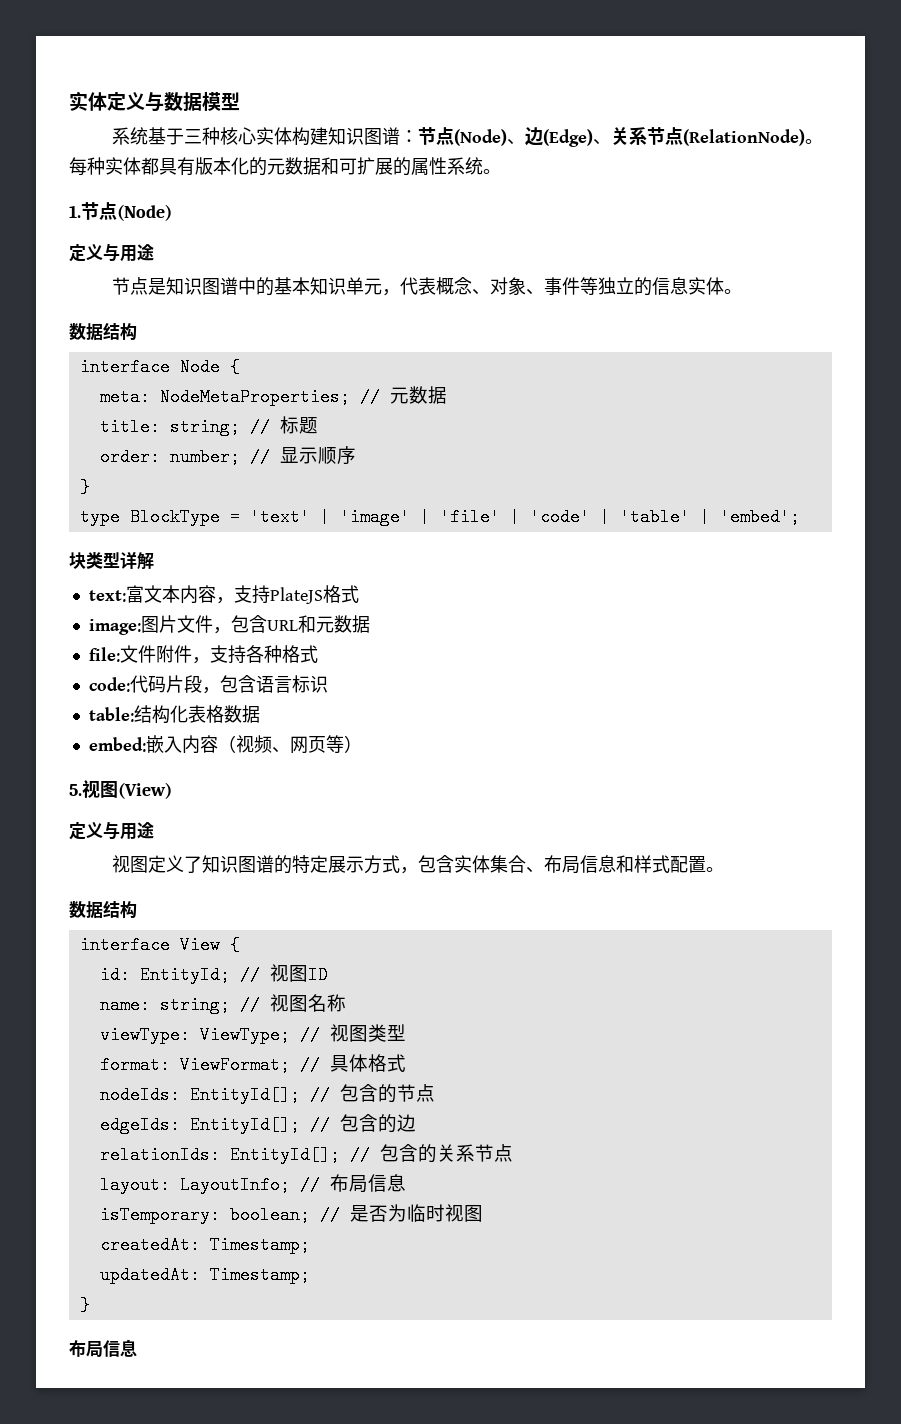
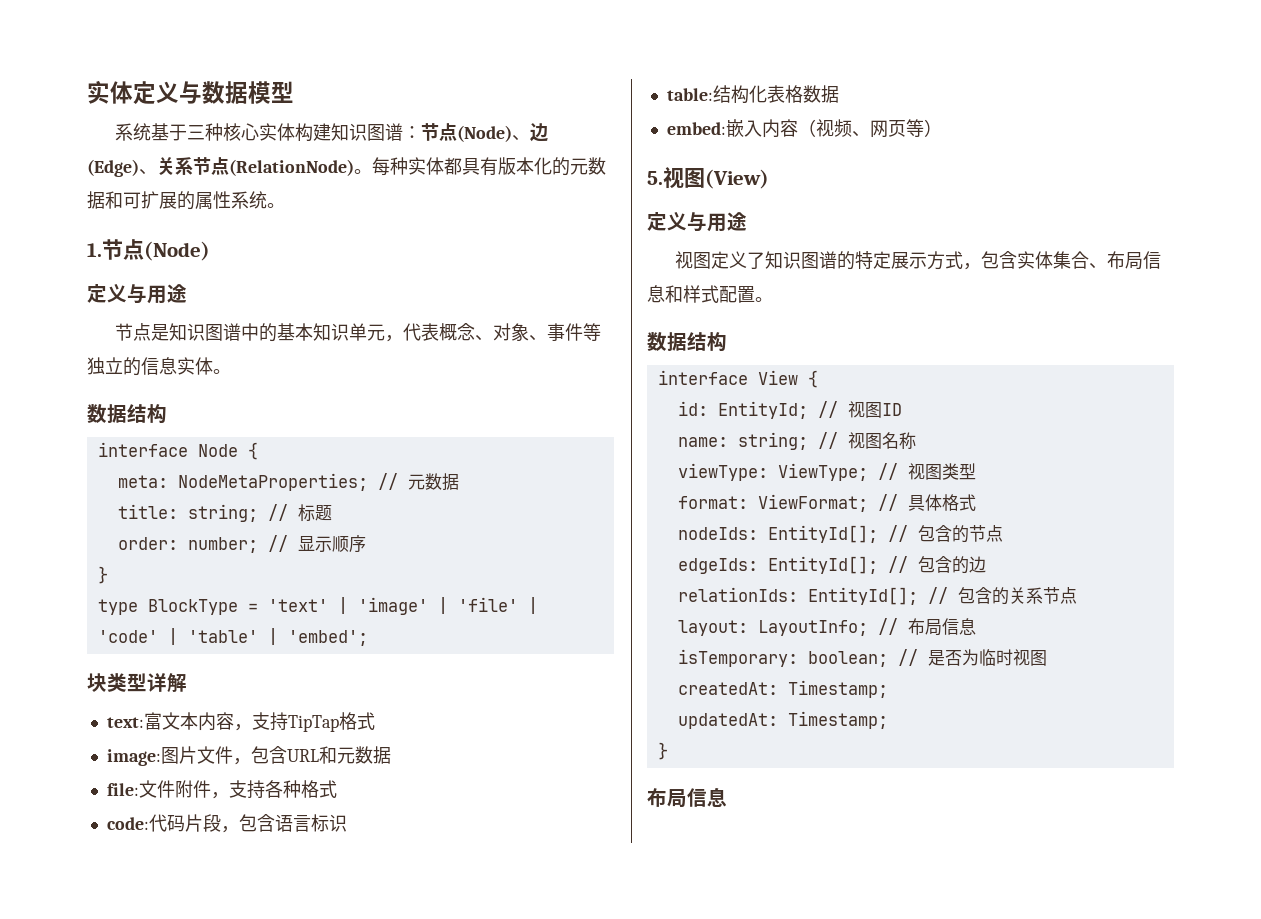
[269,587,323,604] PlateJS -> [287,715,339,732] TipTap

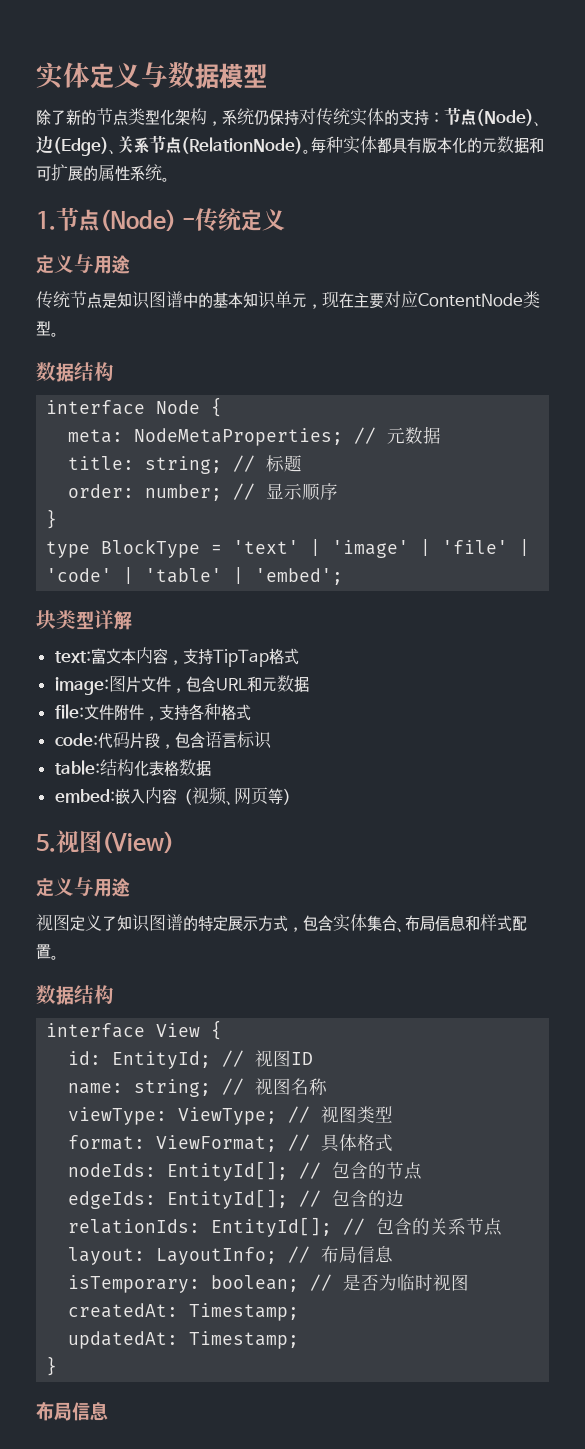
[114,123,403,142] 系统基于三种核心实体构建知识图谱 -> [36,108,429,126] 除了新的节点类型化架构，系统仍保持对传统实体的支持
[87,284,187,304] // 定义与用途 // -> [182,208,286,232] [36,254,130,274] [36,291,70,309] -传统定义 // 定义与用途 // 传统
[402,323,601,341] [87,357,213,376] 代表概念、对象、事件等独立的信息实体 -> [322,291,540,309] [36,321,51,336] 现在主要对应ContentNode类型

